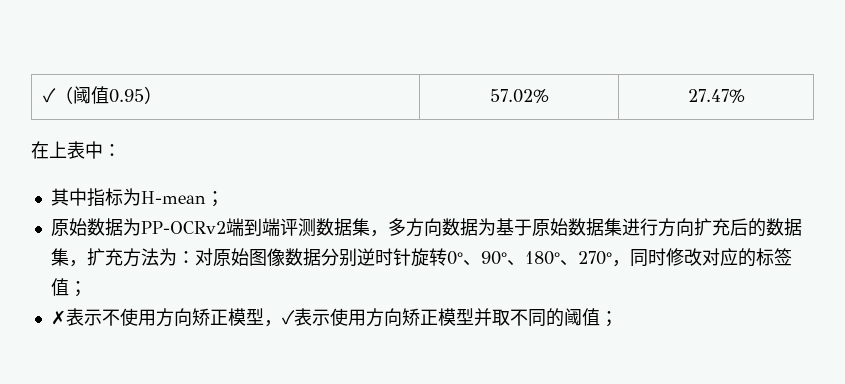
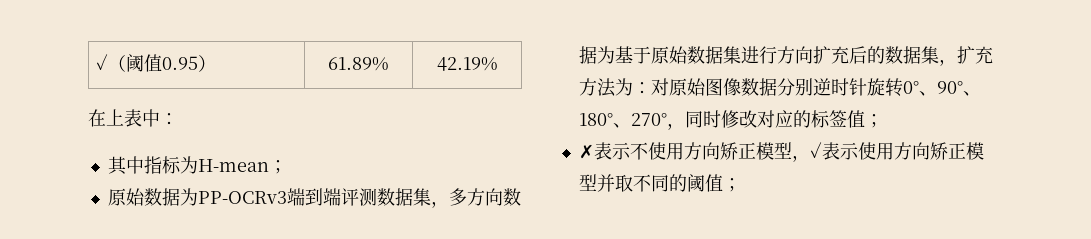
[489,89,549,103] [687,89,745,103] 57.02% | 27.47% -> [328,57,389,71] [436,57,498,71] 61.89% | 42.19%
[140,221,226,234] PP-OCRv2 -> [197,191,287,204] PP-OCRv3

